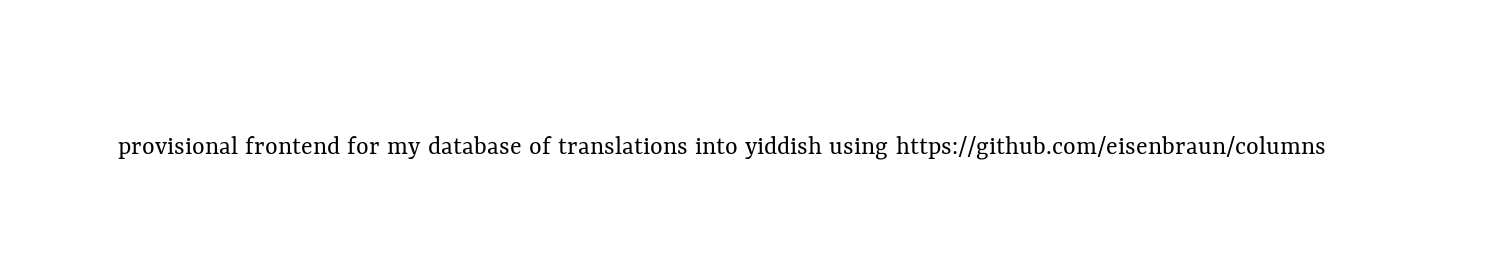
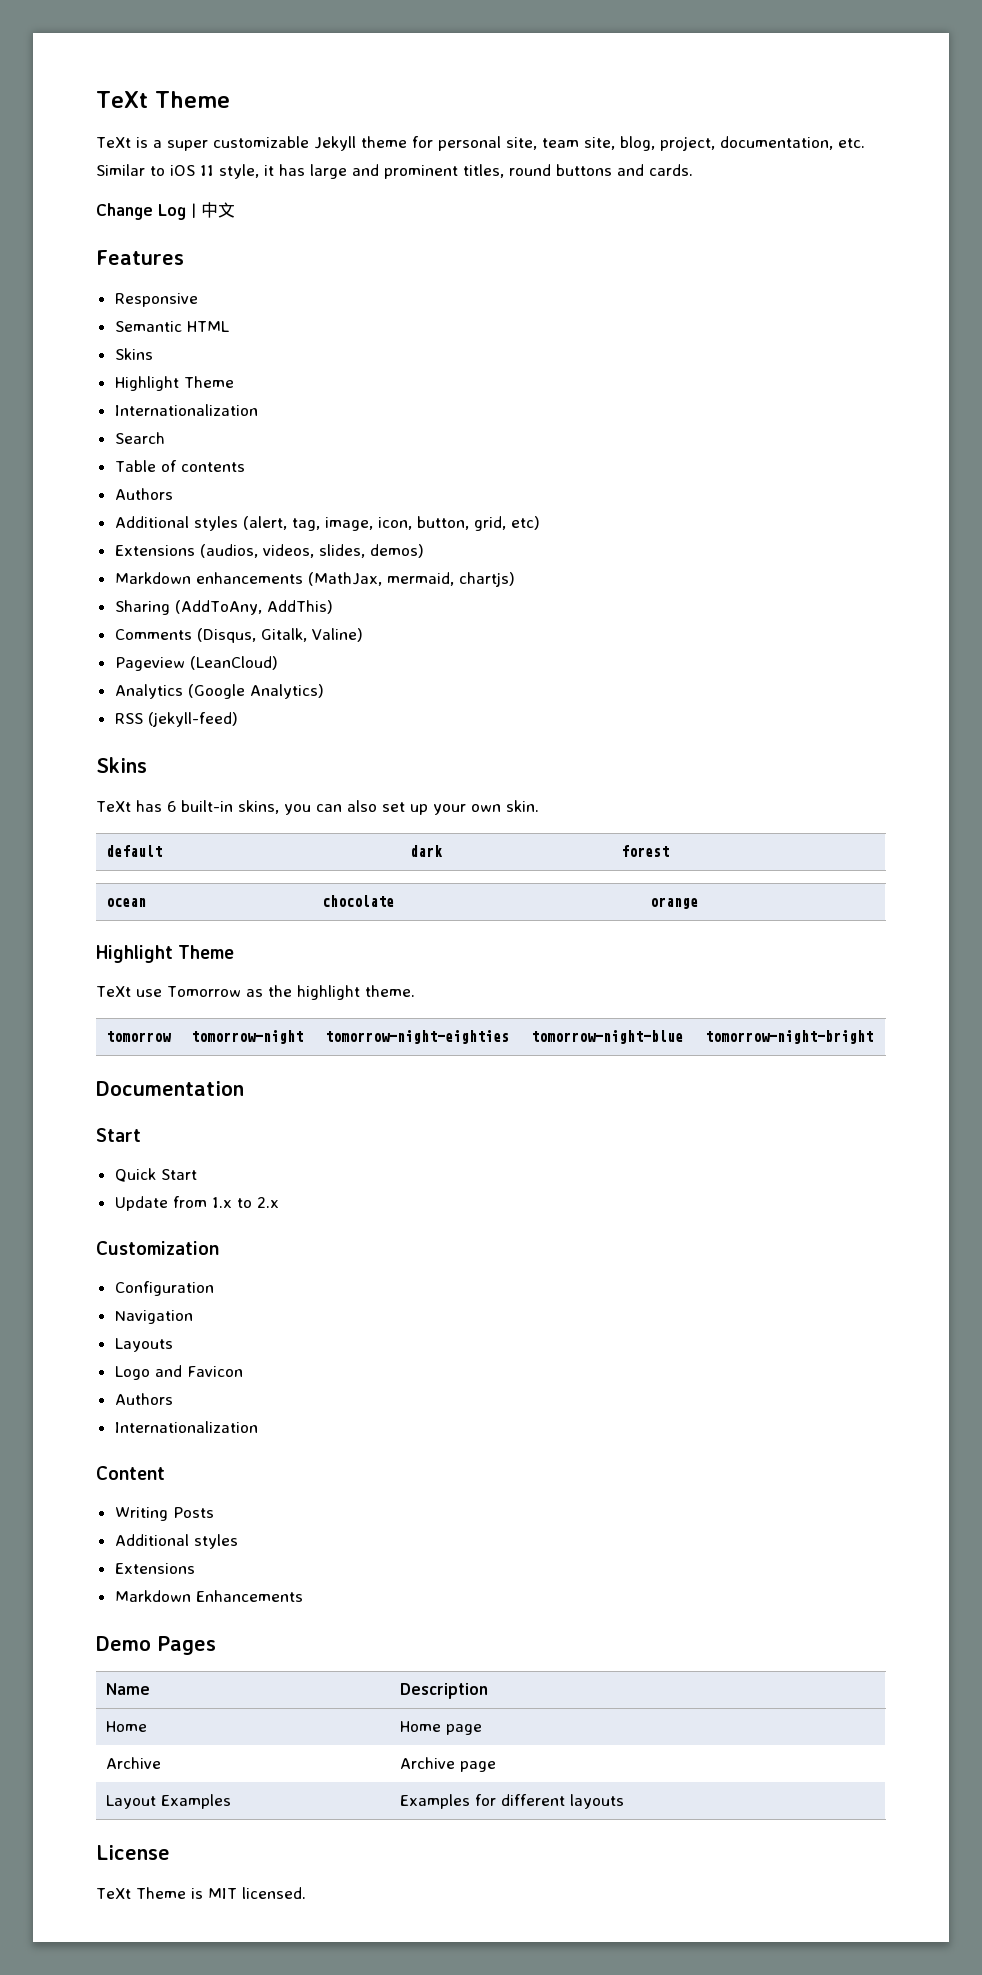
[118,136,1326,160] provisional frontend for my database of translations into yiddish using https://github.com/eisenbraun/columns -> [96,91,230,108] [96,136,865,151] [96,164,693,179] [96,202,235,220] [96,250,184,265] [114,293,198,307] [114,321,229,332] [114,348,153,360] [114,376,234,391] [114,404,258,416] [114,432,165,444] [114,460,245,472] [114,488,173,500] [114,516,540,531] [114,544,424,558] [114,572,515,587] [114,600,333,615] [114,628,363,643] [114,656,278,671] [114,684,324,699] [114,712,238,727] [96,757,147,773] [96,800,539,815] [106,845,163,857] [410,845,444,857] [621,845,670,857] [106,898,147,907] [322,895,395,907] [650,897,699,909] [96,945,235,963] [96,985,415,1000] [106,1031,172,1042] [191,1030,304,1044] [325,1030,510,1044] [531,1030,684,1044] [705,1030,874,1044] [96,1081,244,1096] [96,1128,141,1142] [114,1168,197,1182] [114,1196,279,1211] [96,1241,219,1255] [114,1281,214,1296] [114,1310,193,1324] [114,1338,173,1352] [114,1365,243,1380] [114,1393,173,1405] [114,1421,258,1433] [96,1466,165,1480] [114,1507,214,1521] [114,1534,238,1549] [114,1563,195,1574] [114,1590,303,1602] [96,1636,216,1655] [106,1683,151,1695] [400,1683,489,1699] [106,1721,148,1732] [400,1721,483,1735] [106,1757,162,1769] [400,1757,497,1772] [106,1794,232,1809] [400,1794,625,1809] [96,1845,170,1860] [96,1887,306,1899] TeXt Theme // TeXt is a super customizable Jekyll theme for personal site, team site, blog, project, documentation, etc. Similar to iOS 11 style, it has large and prominent titles, round buttons and cards. // Change Log | 中文 // Features // Responsive // Semantic HTML // Skins // Highlight Theme // Internationalization // Search // Table of contents // Authors // Additional styles (alert, tag, image, icon, button, grid, etc) // Extensions (audios, videos, slides, demos) // Markdown enhancements (MathJax, mermaid, chartjs) // Sharing (AddToAny, AddThis) // Comments (Disqus, Gitalk, Valine) // Pageview (LeanCloud) // Analytics (Google Analytics) // RSS (jekyll-feed) // Skins // TeXt has 6 built-in skins, you can also set up your own skin. // default | dark | forest // ocean | chocolate | orange // Highlight Theme // TeXt use Tomorrow as the highlight theme. // tomorrow | tomorrow-night | tomorrow-night-eighties | tomorrow-night-blue | tomorrow-night-bright // Documentation // Start // Quick Start // Update from 1.x to 2.x // Customization // Configuration // Navigation // Layouts // Logo and Favicon // Authors // Internationalization // Content // Writing Posts // Additional styles // Extensions // Markdown Enhancements // Demo Pages // Name | Description // Home | Home page // Archive | Archive page // Layout Examples | Examples for different layouts // License // TeXt Theme is MIT licensed.

